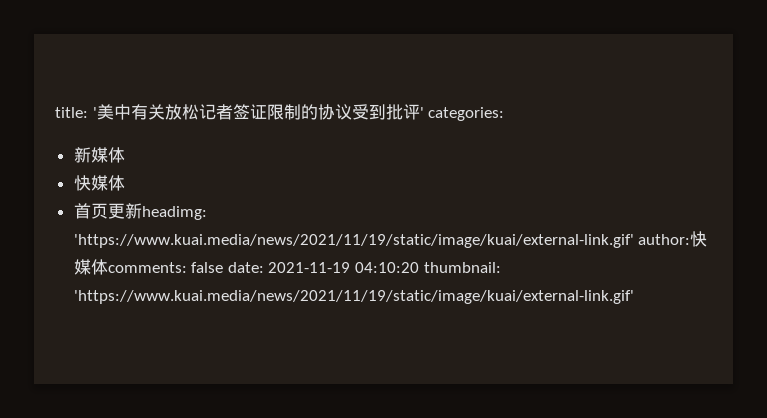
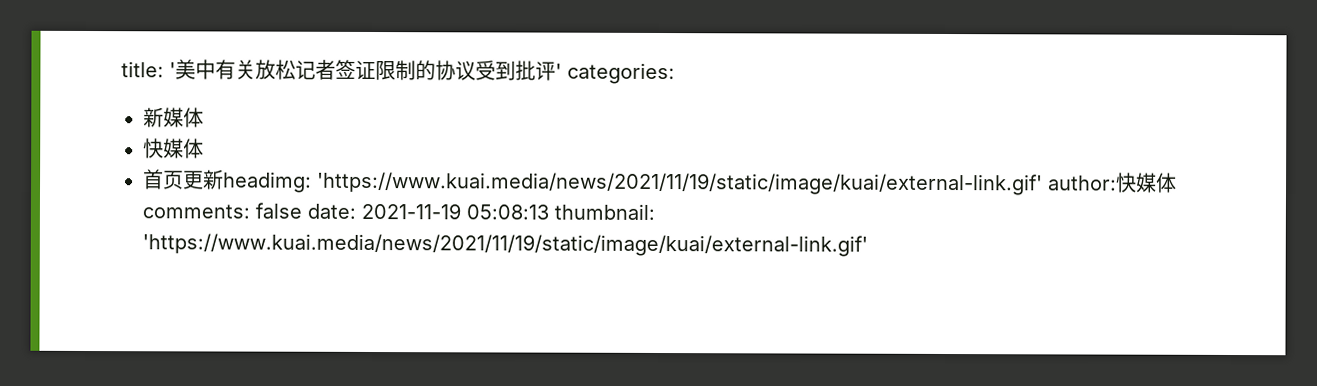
[355,262,420,273] 04:10:20 -> [466,204,549,220] 05:08:13

